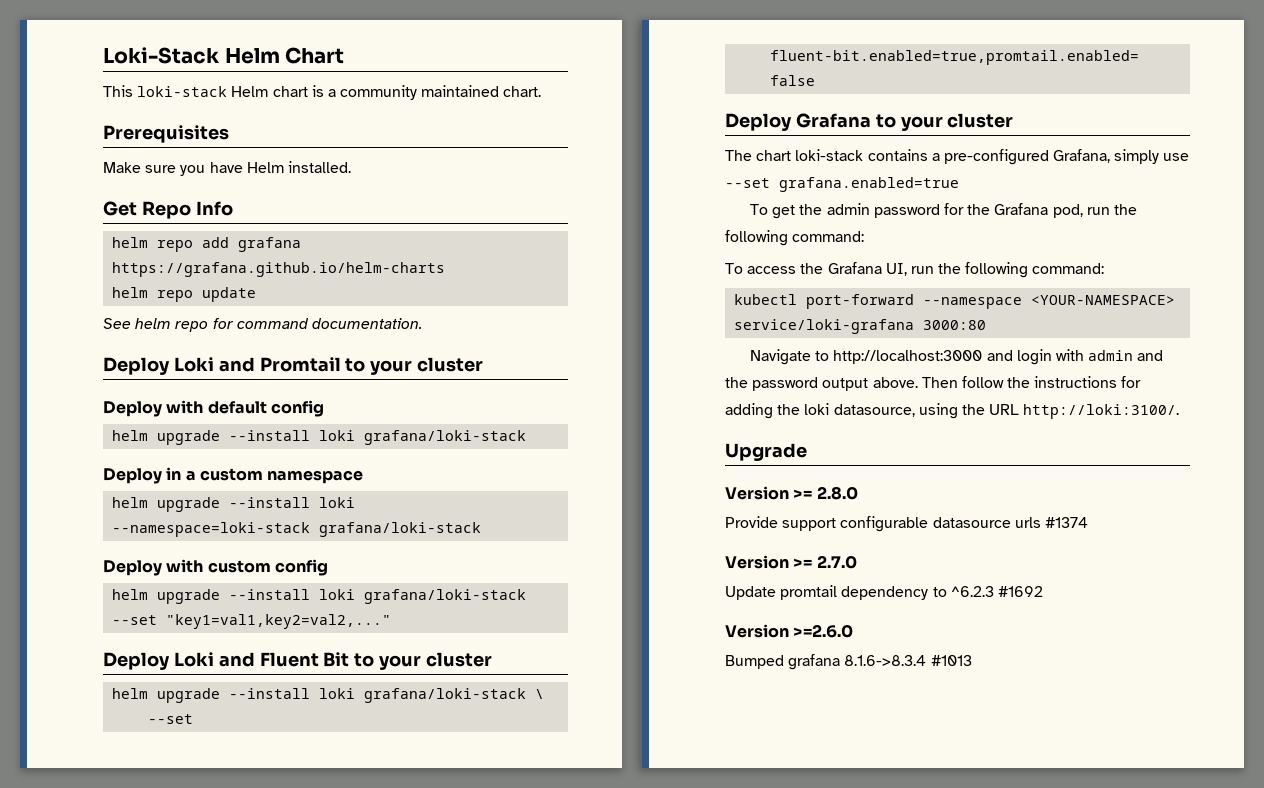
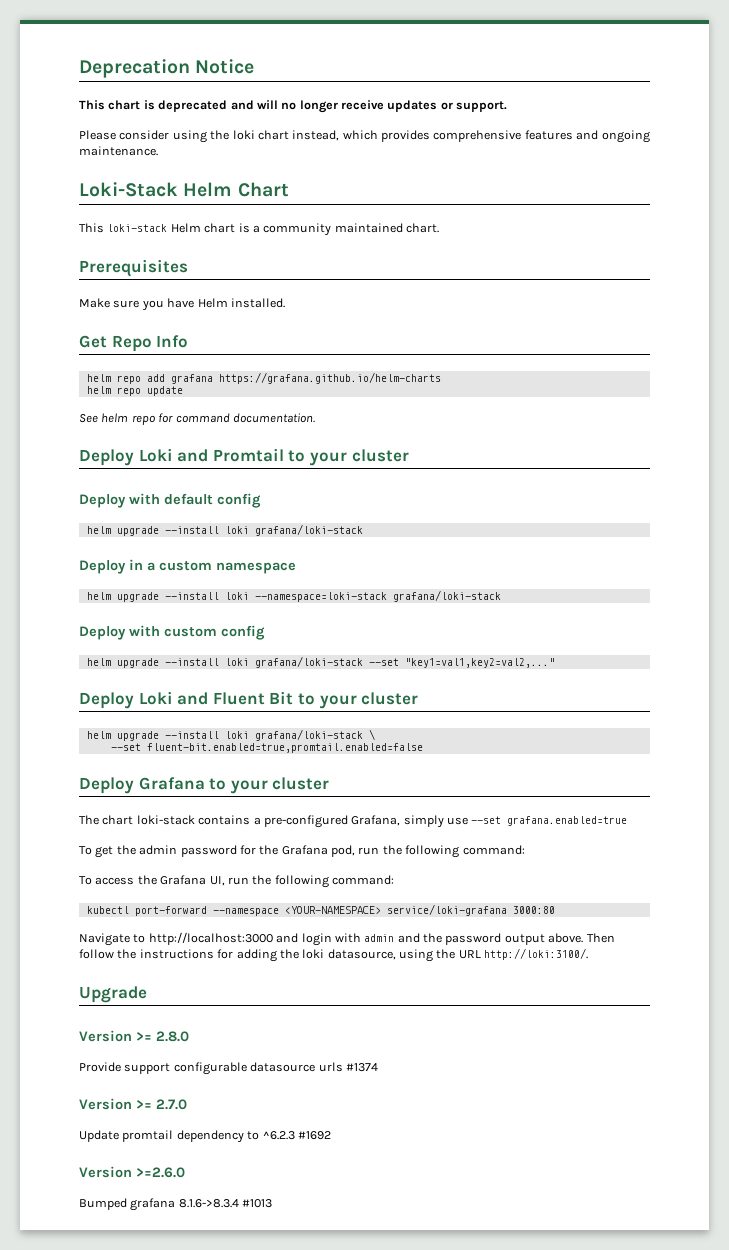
(103, 55) none -> [79,59,255,78] [79,100,508,113] [79,130,650,143] [79,146,158,156] Deprecation Notice // This chart is deprecated and will no longer receive updates or support. // Please consider using the loki chart instead, which provides comprehensive features and ongoing maintenance. //

